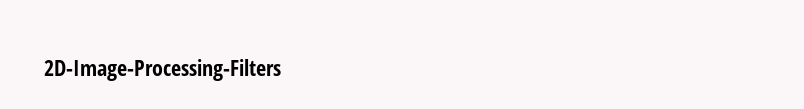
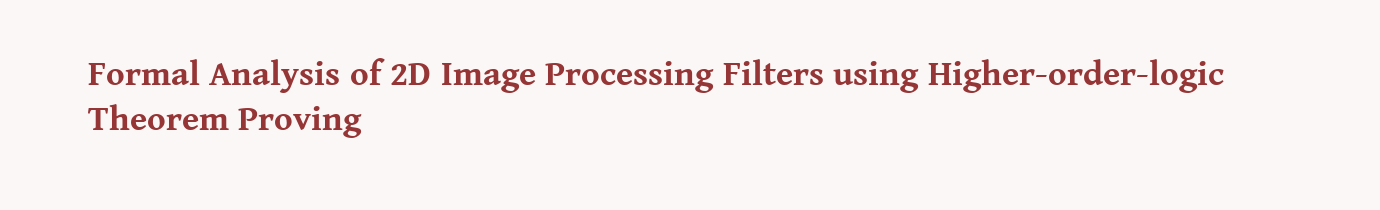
[44,59,281,81] 2D-Image-Processing-Filters -> [88,58,1224,93] [88,104,363,138] Formal Analysis of 2D Image Processing Filters using Higher-order-logic Theorem Proving

